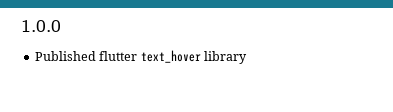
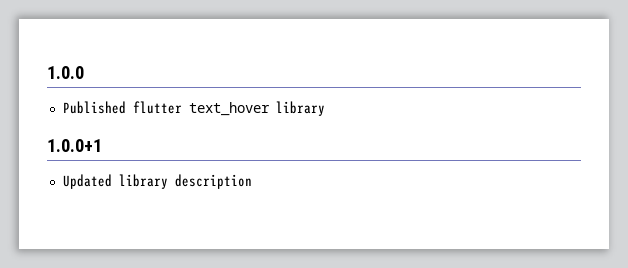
(247, 57) none -> [47,139,102,152] [62,174,252,189] // 1.0.0+1 // Updated library description

